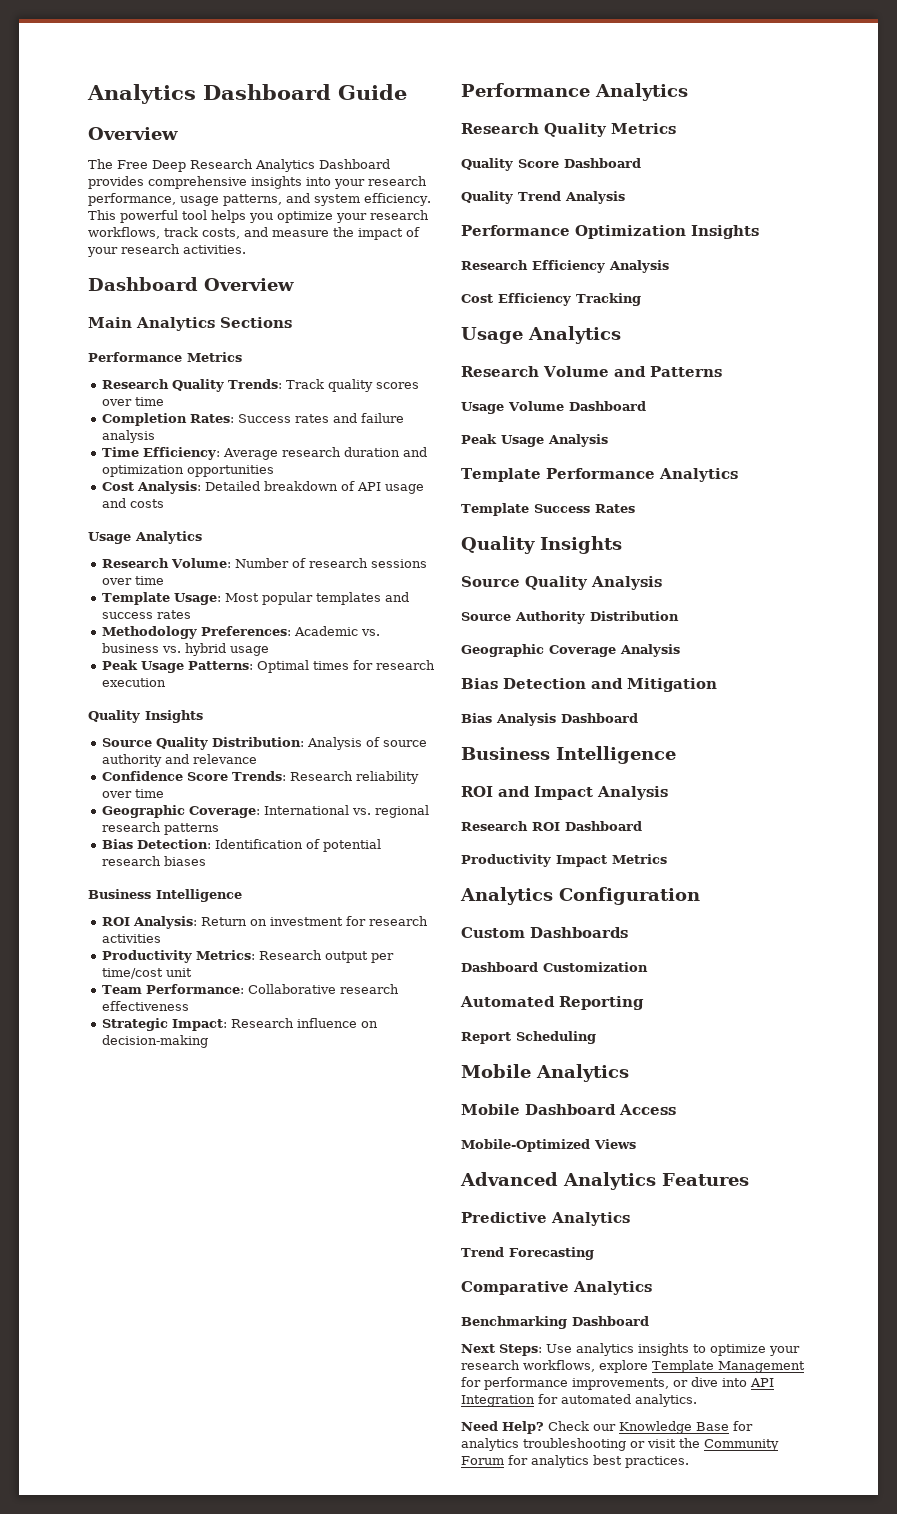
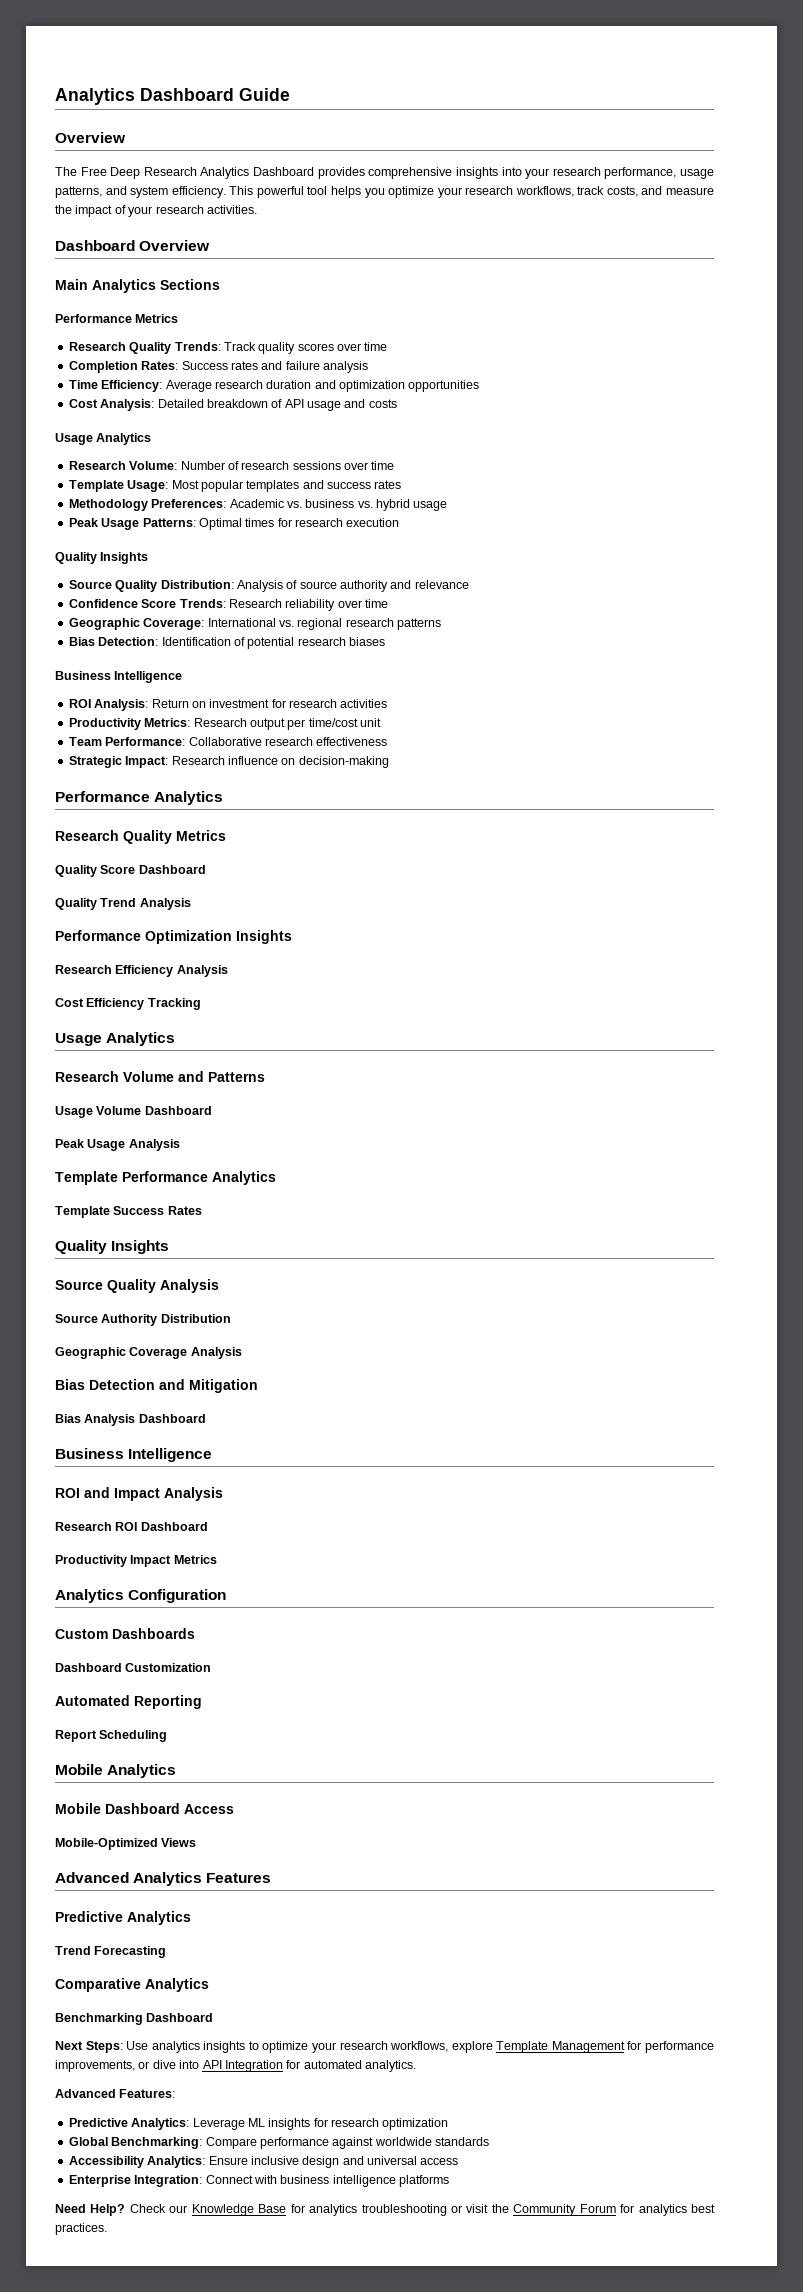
(697, 1400) none -> [55,2089,176,2098] [68,2118,449,2130] [68,2137,489,2149] [68,2156,459,2168] [68,2175,449,2187] // Advanced Features: // Predictive Analytics: Leverage ML insights for research optimization // Global Benchmarking: Compare performance against worldwide standards // Accessibility Analytics: Ensure inclusive design and universal access // Enterprise Integration: Connect with business intelligence platforms

